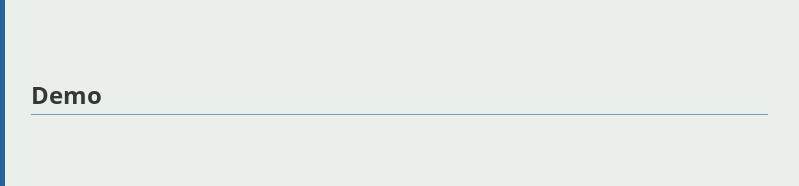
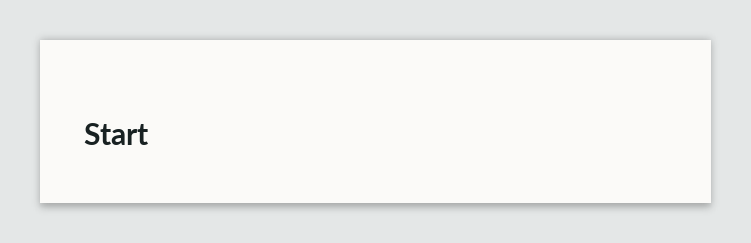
[31,87,102,104] Demo -> [84,123,148,145] Start

